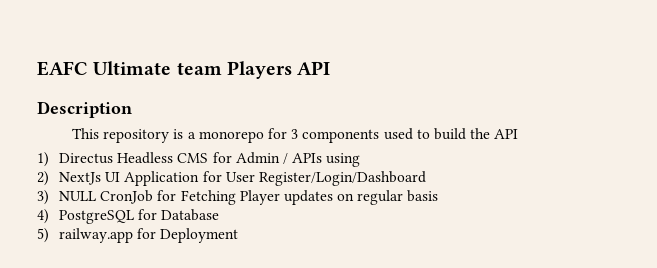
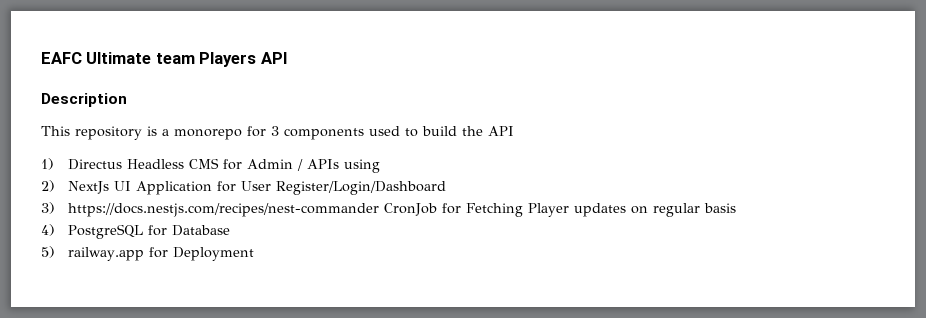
[58,191,96,201] NULL -> [67,203,379,217] https://docs.nestjs.com/recipes/nest-commander

